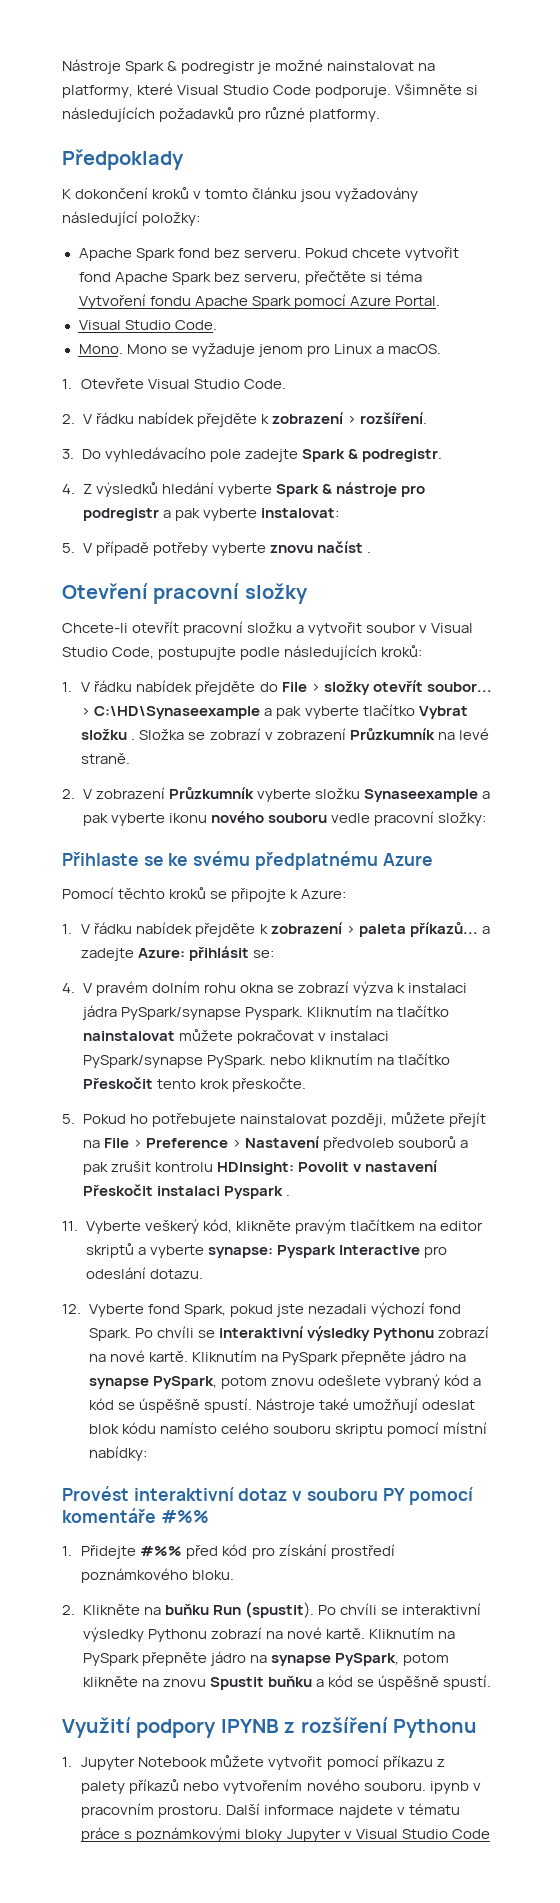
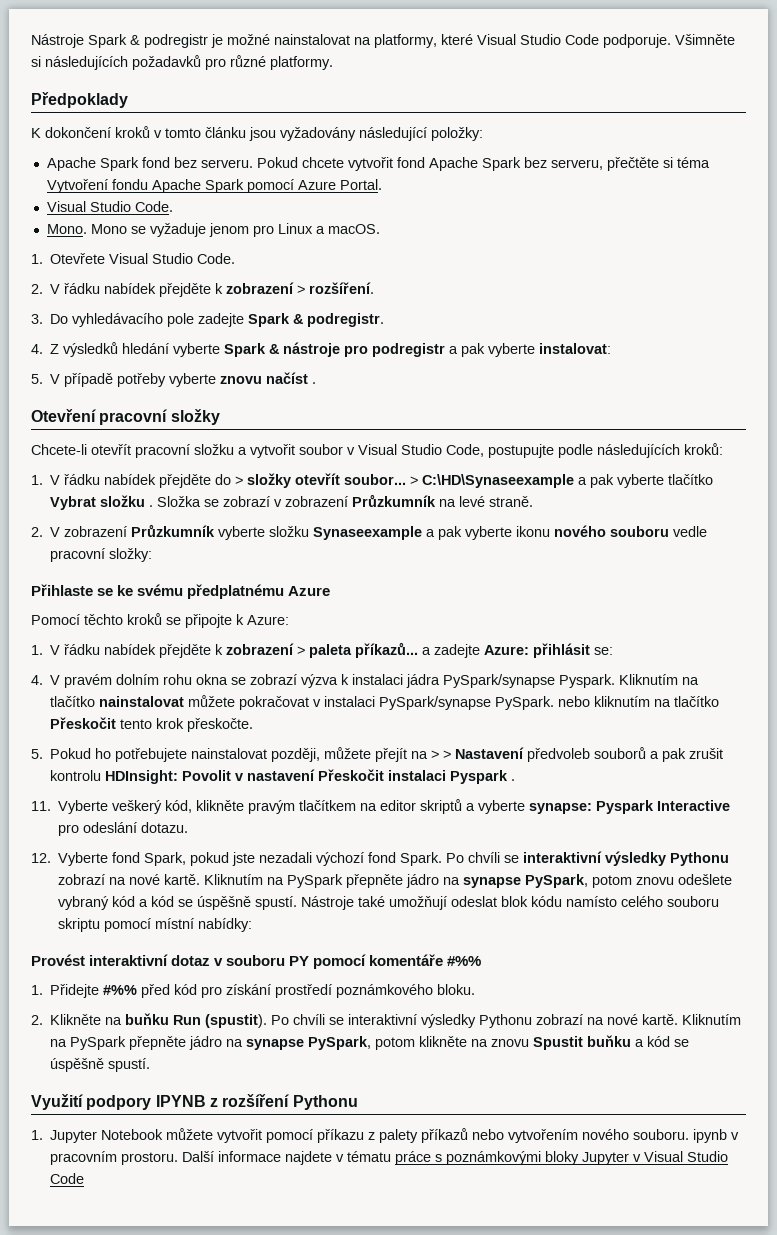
[281,682,307,692] File -> (232, 479) none
[103,1138,228,1148] File > Preference -> [431,750,440,759] >

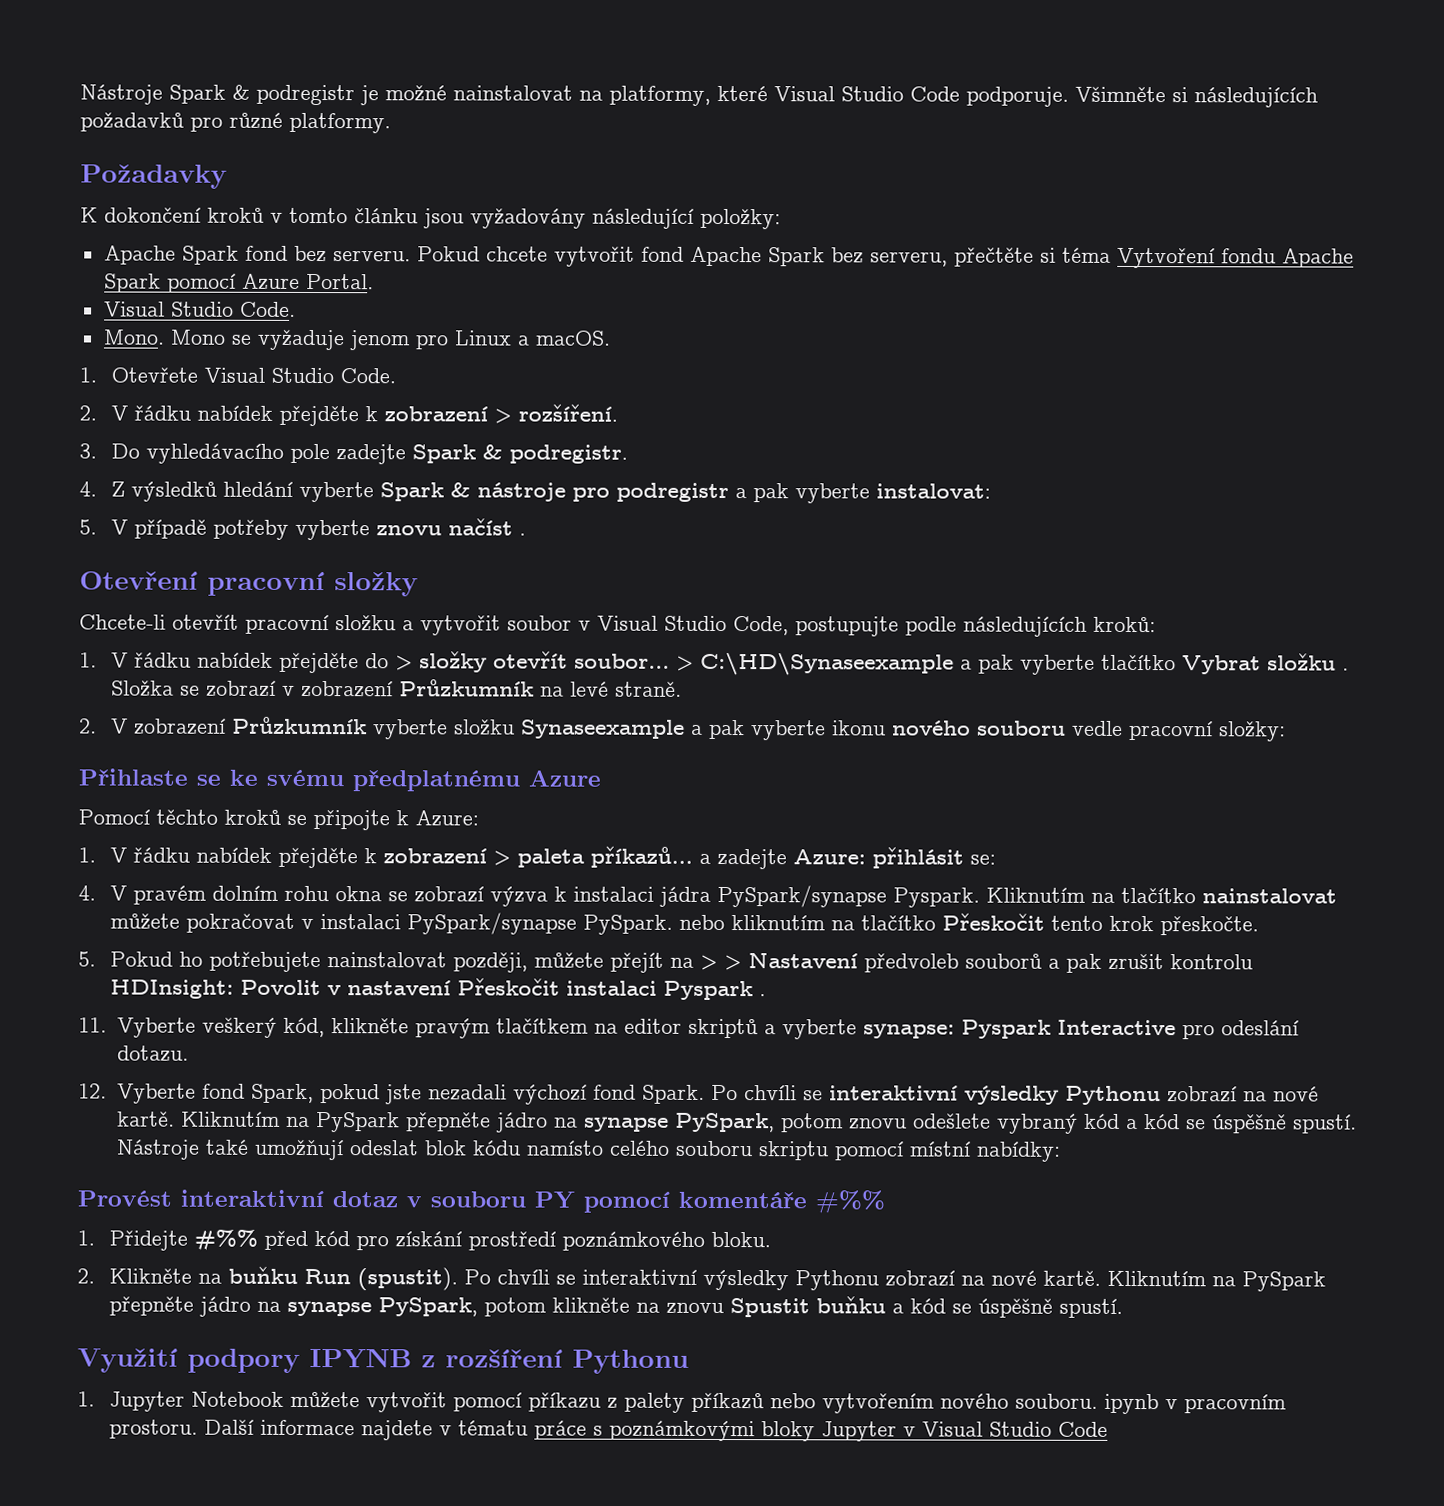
[31,92,128,108] Předpoklady -> [80,164,227,189] Požadavky

